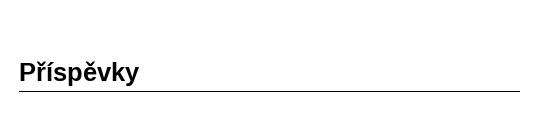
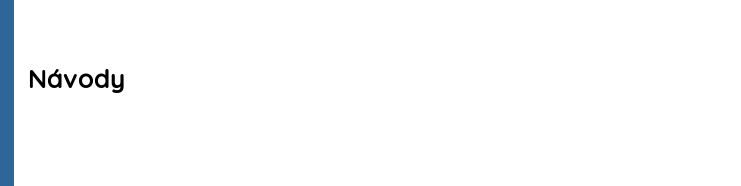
[19,61,140,86] Příspěvky -> [28,69,125,93] Návody

